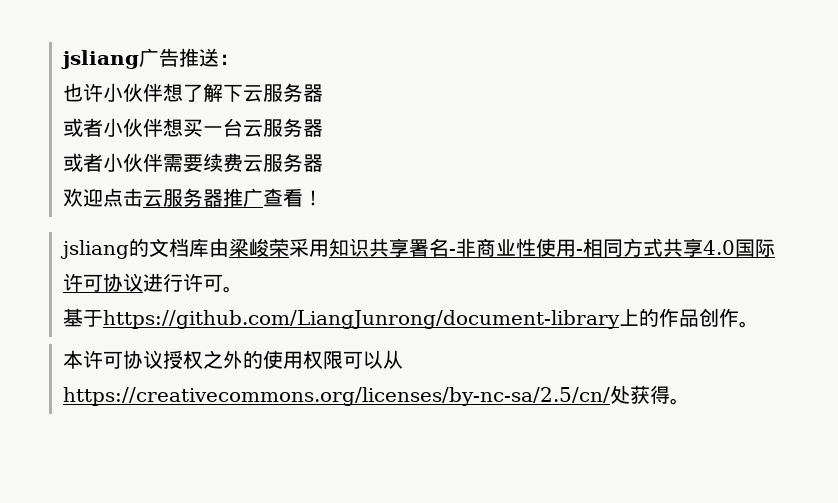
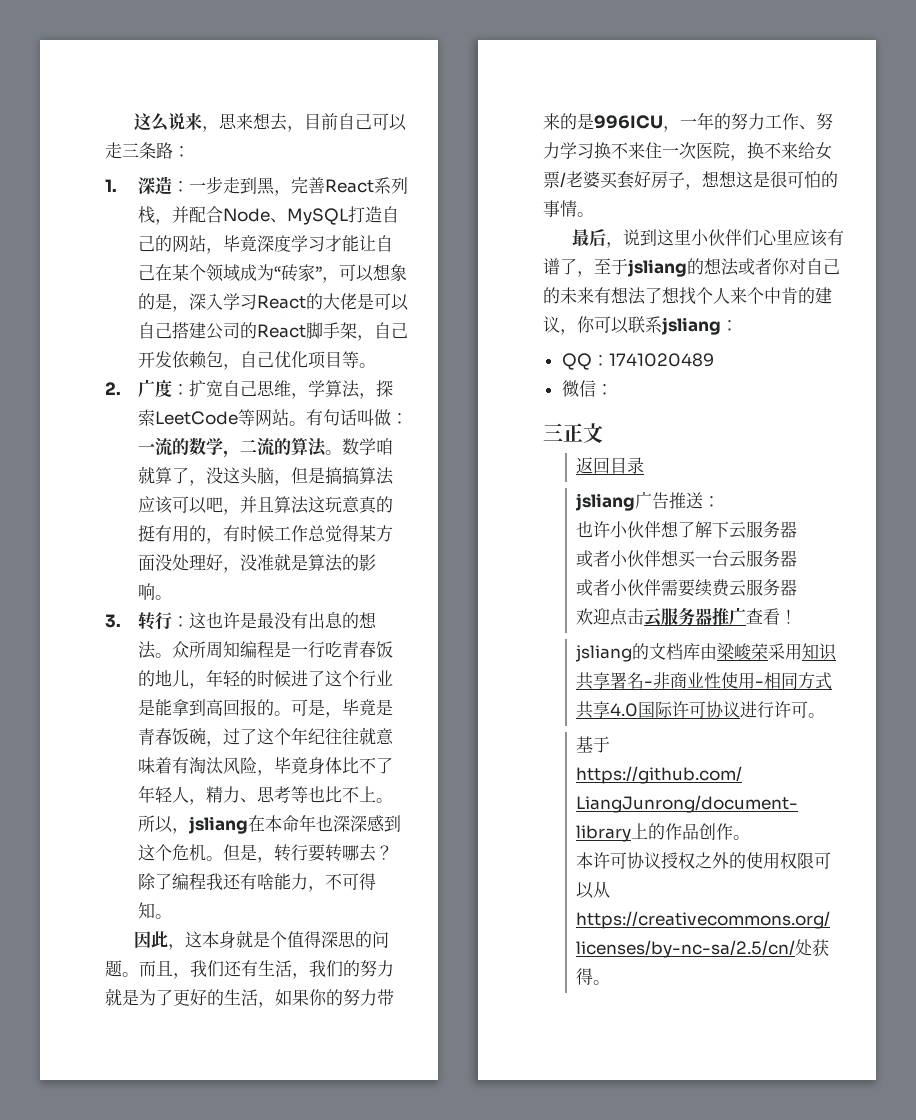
(61, 59) none -> [134,113,408,132] [105,142,190,159] [105,176,409,196] [138,206,400,225] [138,235,394,254] [138,264,408,283] [138,293,410,312] [138,322,409,341] [138,351,377,370] [105,379,394,399] [138,409,409,427] [138,437,394,458] [138,466,395,486] [138,496,394,515] [138,525,394,544] [138,553,377,573] [138,583,173,600] [105,612,378,630] [138,641,394,659] [138,669,394,689] [138,699,394,718] [138,727,395,747] [138,757,394,776] [138,785,394,805] [138,814,402,834] [138,844,394,863] [138,873,377,892] [138,902,173,919] [134,930,390,950] [105,960,394,979] [105,988,394,1008] [543,112,833,132] [543,142,832,161] [543,171,838,190] [543,200,594,217] [572,229,845,248] [543,258,840,277] [543,287,832,305] [543,316,738,335] [561,353,714,370] [561,380,613,397] [543,423,603,443] [576,457,645,474] 这么说来，思来想去，目前自己可以走三条路： // 1.深造：一步走到黑，完善React系列栈，并配合Node、MySQL打造自己的网站，毕竟深度学习才能让自己在某个领域成为“砖家”，可以想象的是，深入学习React的大佬是可以自己搭建公司的React脚手架，自己开发依赖包，自己优化项目等。 // 2.广度：扩宽自己思维，学算法，探索LeetCode等网站。有句话叫做：一流的数学，二流的算法。数学咱就算了，没这头脑，但是搞搞算法应该可以吧，并且算法这玩意真的挺有用的，有时候工作总觉得某方面没处理好，没准就是算法的影响。 // 3.转行：这也许是最没有出息的想法。众所周知编程是一行吃青春饭的地儿，年轻的时候进了这个行业是能拿到高回报的。可是，毕竟是青春饭碗，过了这个年纪往往就意味着有淘汰风险，毕竟身体比不了年轻人，精力、思考等也比不上。所以，jsliang在本命年也深深感到这个危机。但是，转行要转哪去？除了编程我还有啥能力，不可得知。 // 因此，这本身就是个值得深思的问题。而且，我们还有生活，我们的努力就是为了更好的生活，如果你的努力带来的是996ICU，一年的努力工作、努力学习换不来住一次医院，换不来给女票/老婆买套好房子，想想这是很可怕的事情。 // 最后，说到这里小伙伴们心里应该有谱了，至于jsliang的想法或者你对自己的未来有想法了想找个人来个中肯的建议，你可以联系jsliang： // QQ：1741020489 // 微信： // 三正文 // 返回目录 //

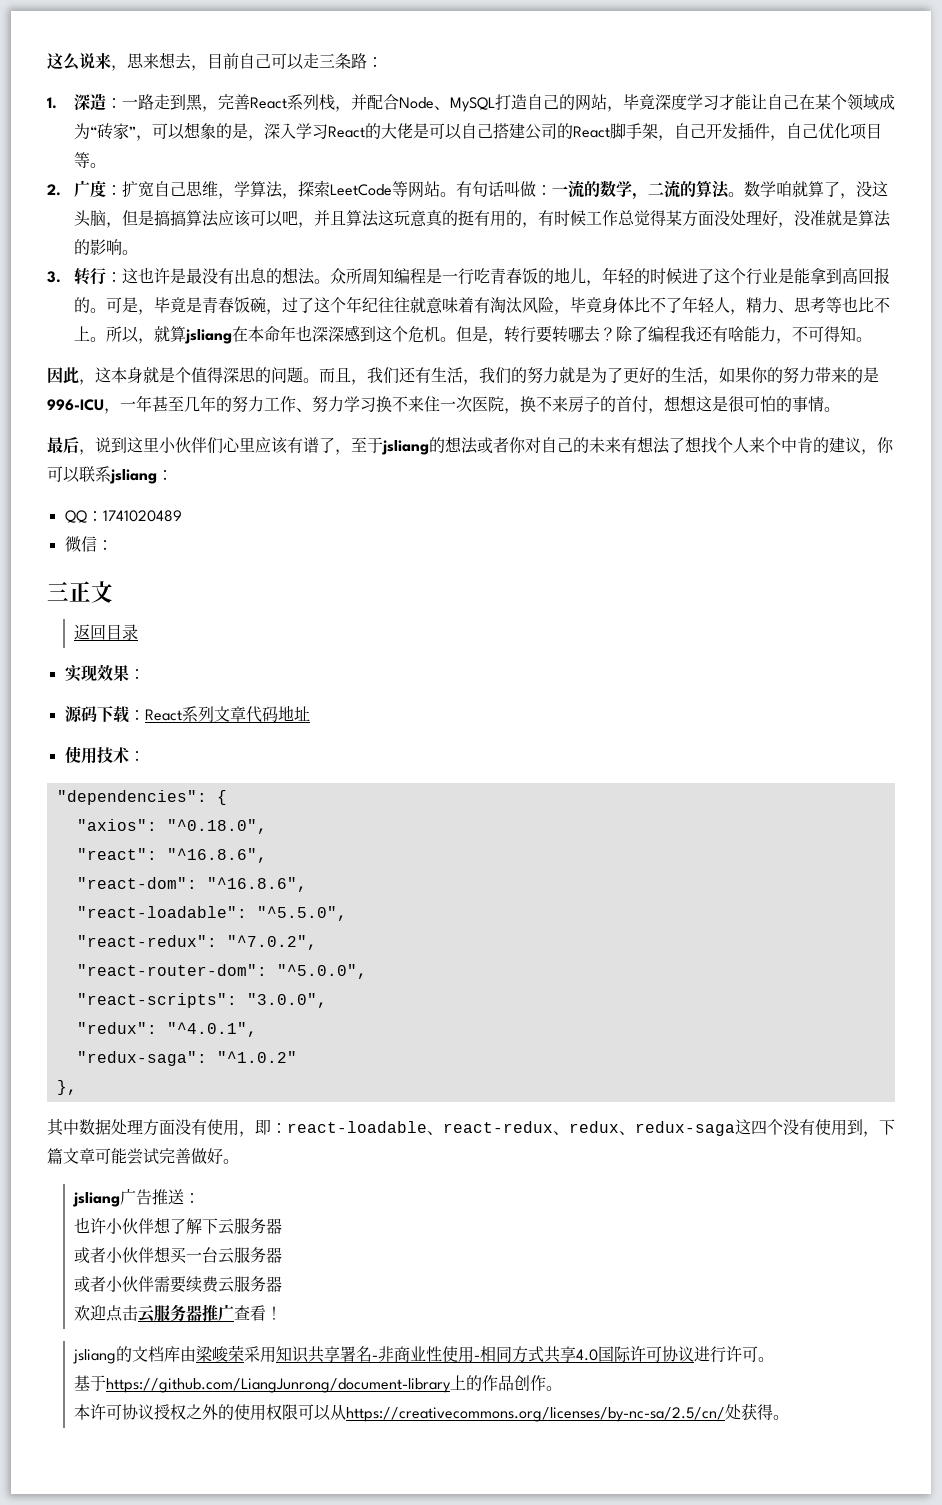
[206,176,224,194] 步 -> [137,94,154,110] 路
[172,351,224,369] 依赖包 -> [737,122,770,139] 插件
(190, 831) none -> [153,326,186,342] 就算
[594,115,697,132] 996ICU，一 -> [47,395,200,414] 996-ICU，一年甚至几
[798,142,832,160] [543,171,685,189] 给女票/老婆买套好房子 -> [568,396,648,413] 房子的首付
(645, 465) none -> [64,665,145,682] [64,705,310,723] [64,746,145,764] [56,790,227,805] [76,819,267,834] [76,848,267,863] [76,877,307,892] [76,906,347,921] [76,935,317,950] [76,964,367,979] [76,993,327,1008] [76,1022,257,1037] [76,1051,297,1066] [56,1080,77,1095] [47,1119,895,1137] [47,1148,239,1165] // 实现效果： // 源码下载：React系列文章代码地址 // 使用技术： // "dependencies": { // "axios": "^0.18.0", // "react": "^16.8.6", // "react-dom": "^16.8.6", // "react-loadable": "^5.5.0", // "react-redux": "^7.0.2", // "react-router-dom": "^5.0.0", // "react-scripts": "3.0.0", // "redux": "^4.0.1", // "redux-saga": "^1.0.2" // }, // 其中数据处理方面没有使用，即：react-loadable、react-redux、redux、redux-saga这四个没有使用到，下篇文章可能尝试完善做好。

